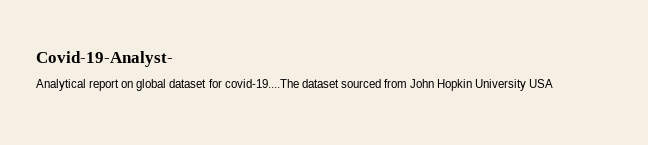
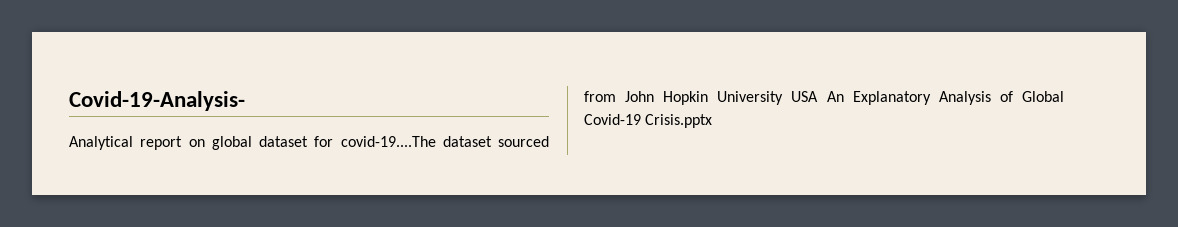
[36,51,173,67] Covid-19-Analyst- -> [69,91,245,111] Covid-19-Analysis-
(554, 83) none -> [826,91,1064,105] [584,114,713,128] An Explanatory Analysis of Global Covid-19 Crisis.pptx

